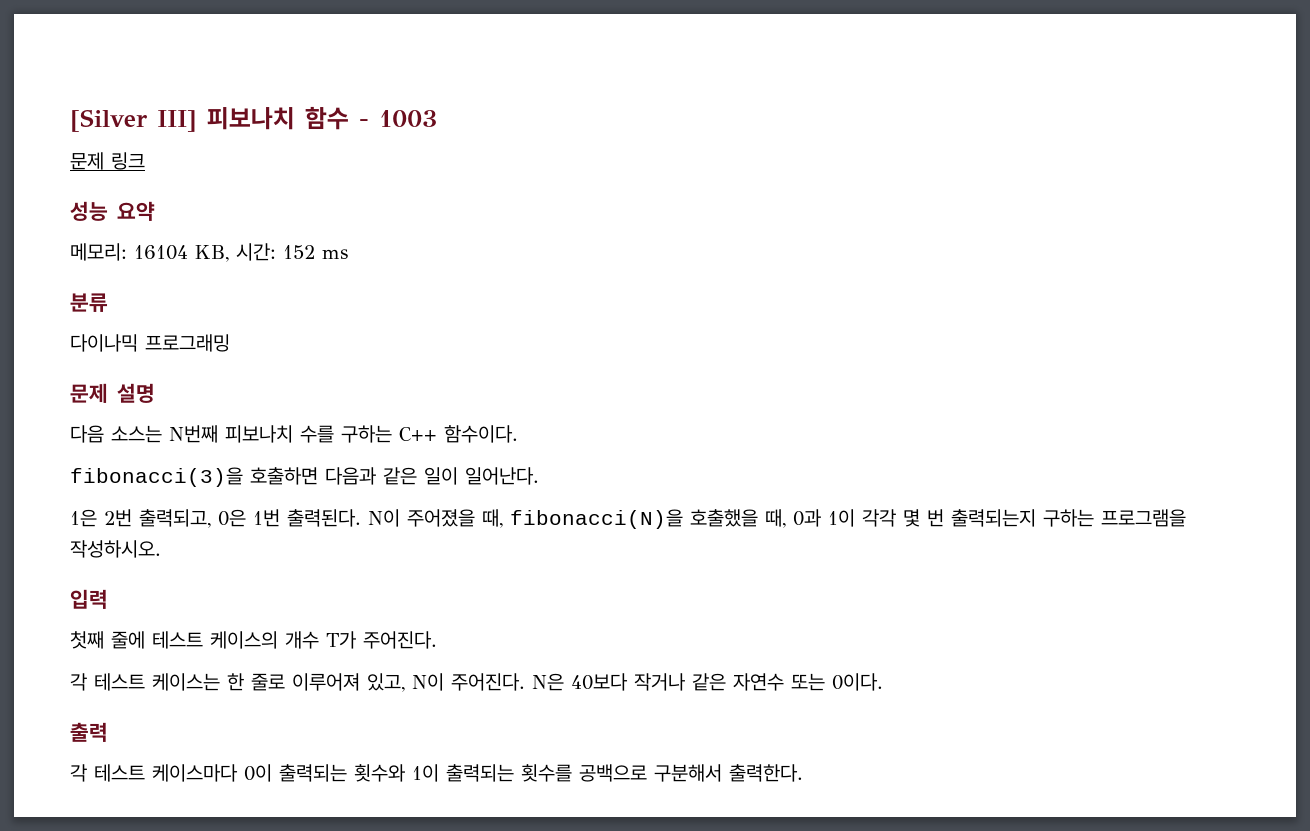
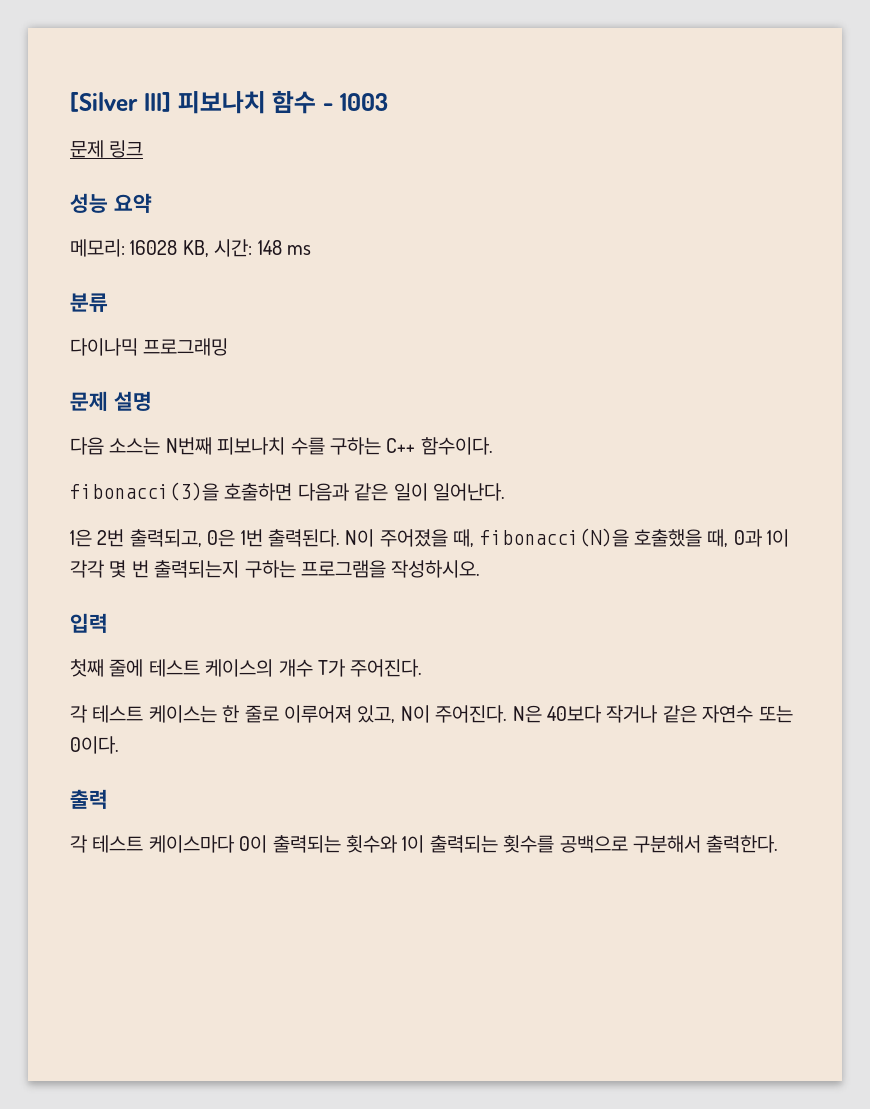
[134,245,188,260] 16104 -> [130,240,178,255] 16028
[283,245,315,259] 152 -> [257,240,282,255] 148

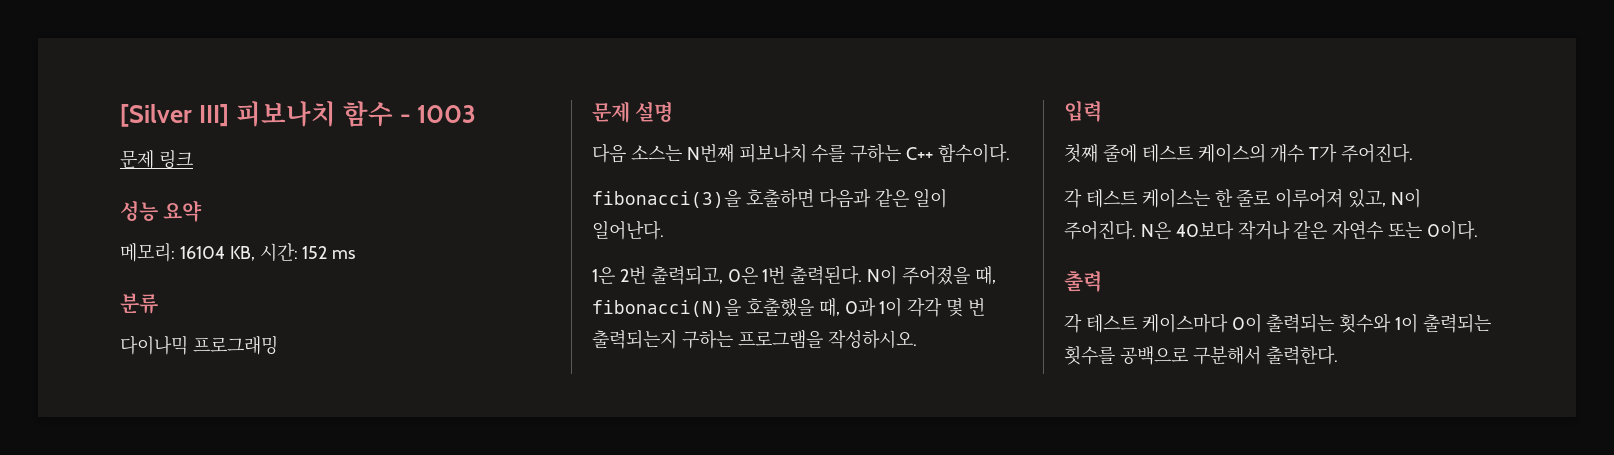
[130,240,178,255] 16028 -> [179,246,225,259] 16104
[257,240,282,255] 148 -> [302,246,328,259] 152

